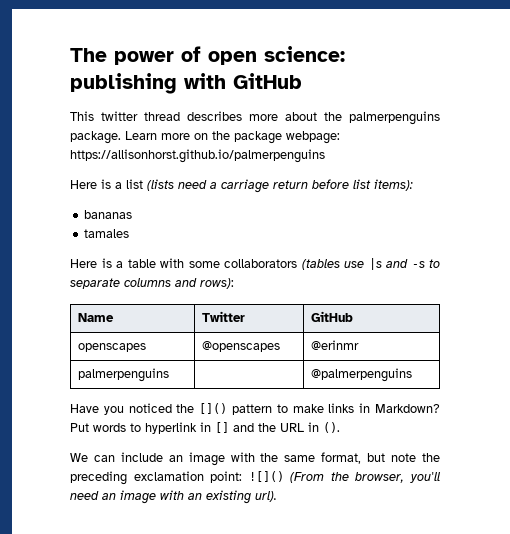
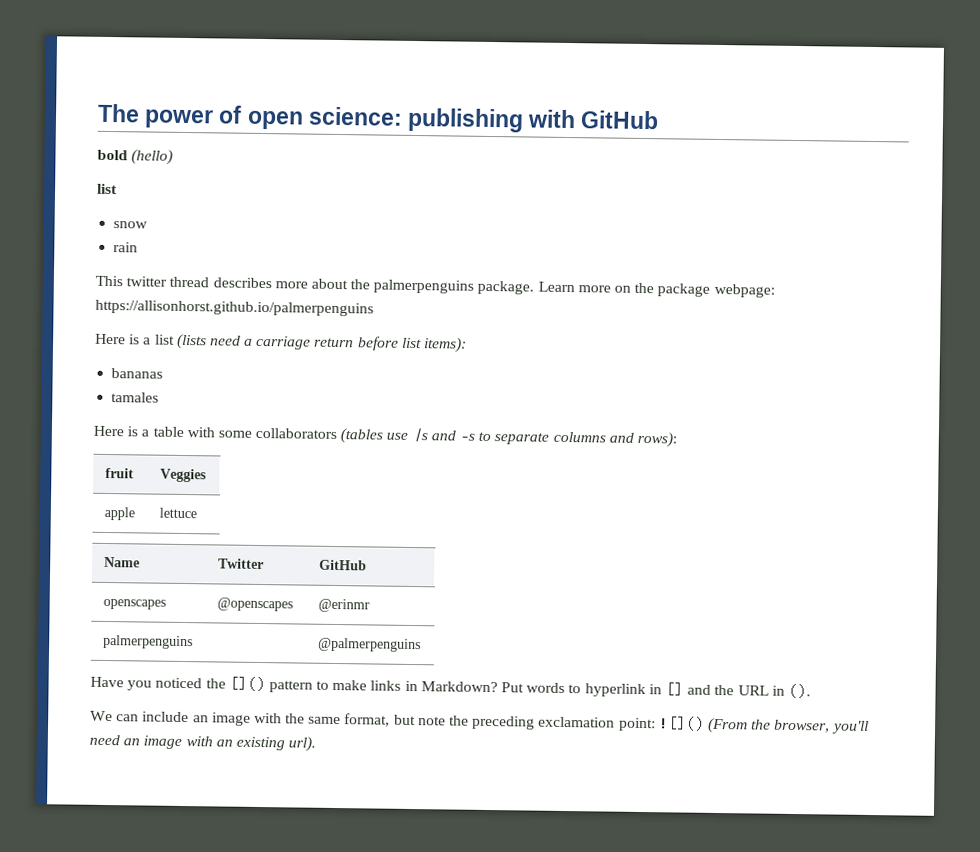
(302, 81) none -> [97,149,174,165] [97,183,118,195] [113,221,149,229] [113,242,139,253] // bold (hello) // list // snow // rain
(234, 283) none -> [105,467,135,479] [160,468,208,483] [104,506,136,521] [159,507,198,519] // fruit | Veggies // apple | lettuce

